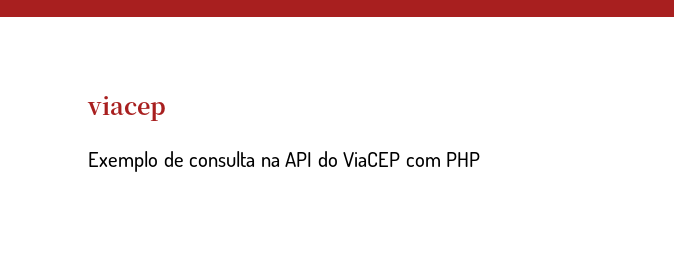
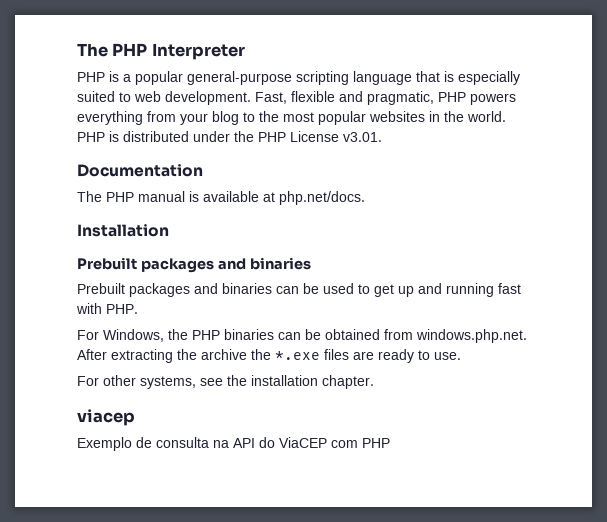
(87, 108) none -> [77,43,245,60] [77,71,520,85] [77,91,516,105] [77,111,506,125] [77,131,382,142] [77,164,203,177] [77,191,365,205] [77,224,169,237] [77,257,311,273] [77,283,521,297] [76,303,138,314] [77,329,527,343] [77,349,461,363] [77,375,374,389] The PHP Interpreter // PHP is a popular general-purpose scripting language that is especially suited to web development. Fast, flexible and pragmatic, PHP powers everything from your blog to the most popular websites in the world. PHP is distributed under the PHP License v3.01. // Documentation // The PHP manual is available at php.net/docs. // Installation // Prebuilt packages and binaries // Prebuilt packages and binaries can be used to get up and running fast with PHP. // For Windows, the PHP binaries can be obtained from windows.php.net. After extracting the archive the *.exe files are ready to use. // For other systems, see the installation chapter. //

